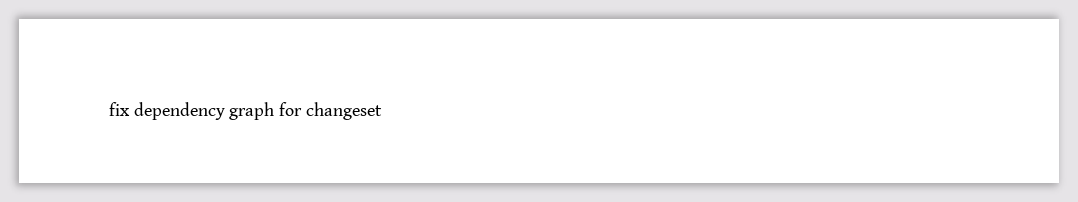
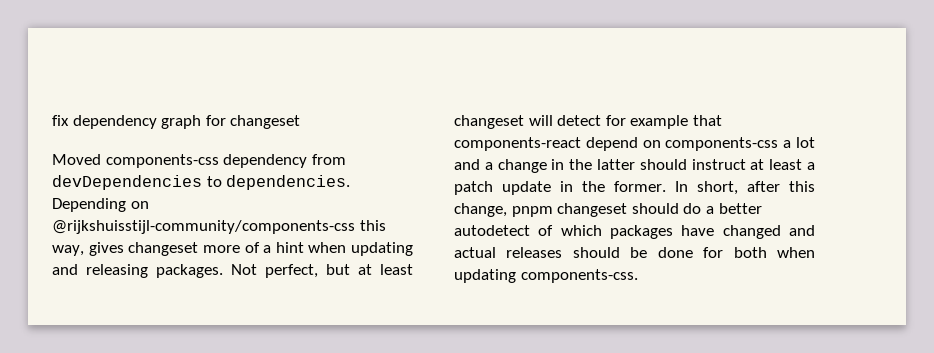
(382, 111) none -> [52,154,346,168] [52,175,351,190] [52,198,149,212] [52,220,386,234] [52,242,413,256] [52,264,413,278] [454,115,722,129] [454,137,815,151] [454,159,815,173] [454,181,815,195] [454,203,762,217] [454,225,815,239] [454,247,815,258] [454,269,638,283] // Moved components-css dependency from devDependencies to dependencies. Depending on @rijkshuisstijl-community/components-css this way, gives changeset more of a hint when updating and releasing packages. Not perfect, but at least changeset will detect for example that components-react depend on components-css a lot and a change in the latter should instruct at least a patch update in the former. In short, after this change, pnpm changeset should do a better autodetect of which packages have changed and actual releases should be done for both when updating components-css.

